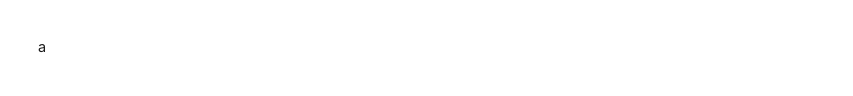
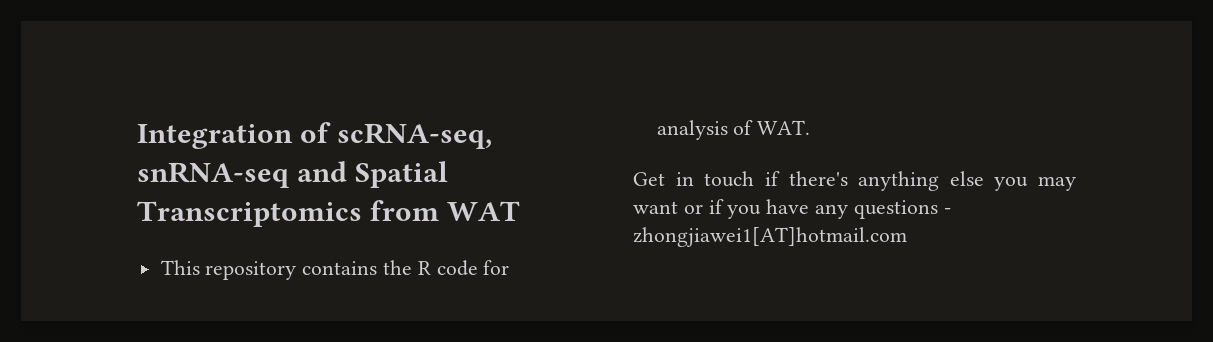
[38,44,46,53] a -> [137,122,493,149] [137,161,449,188] [137,200,521,227] [160,260,510,280] [656,120,811,140] [633,171,1076,191] [633,199,951,219] [633,227,907,247] Integration of scRNA-seq, snRNA-seq and Spatial Transcriptomics from WAT // This repository contains the R code for analysis of WAT. // Get in touch if there's anything else you may want or if you have any questions - zhongjiawei1[AT]hotmail.com

